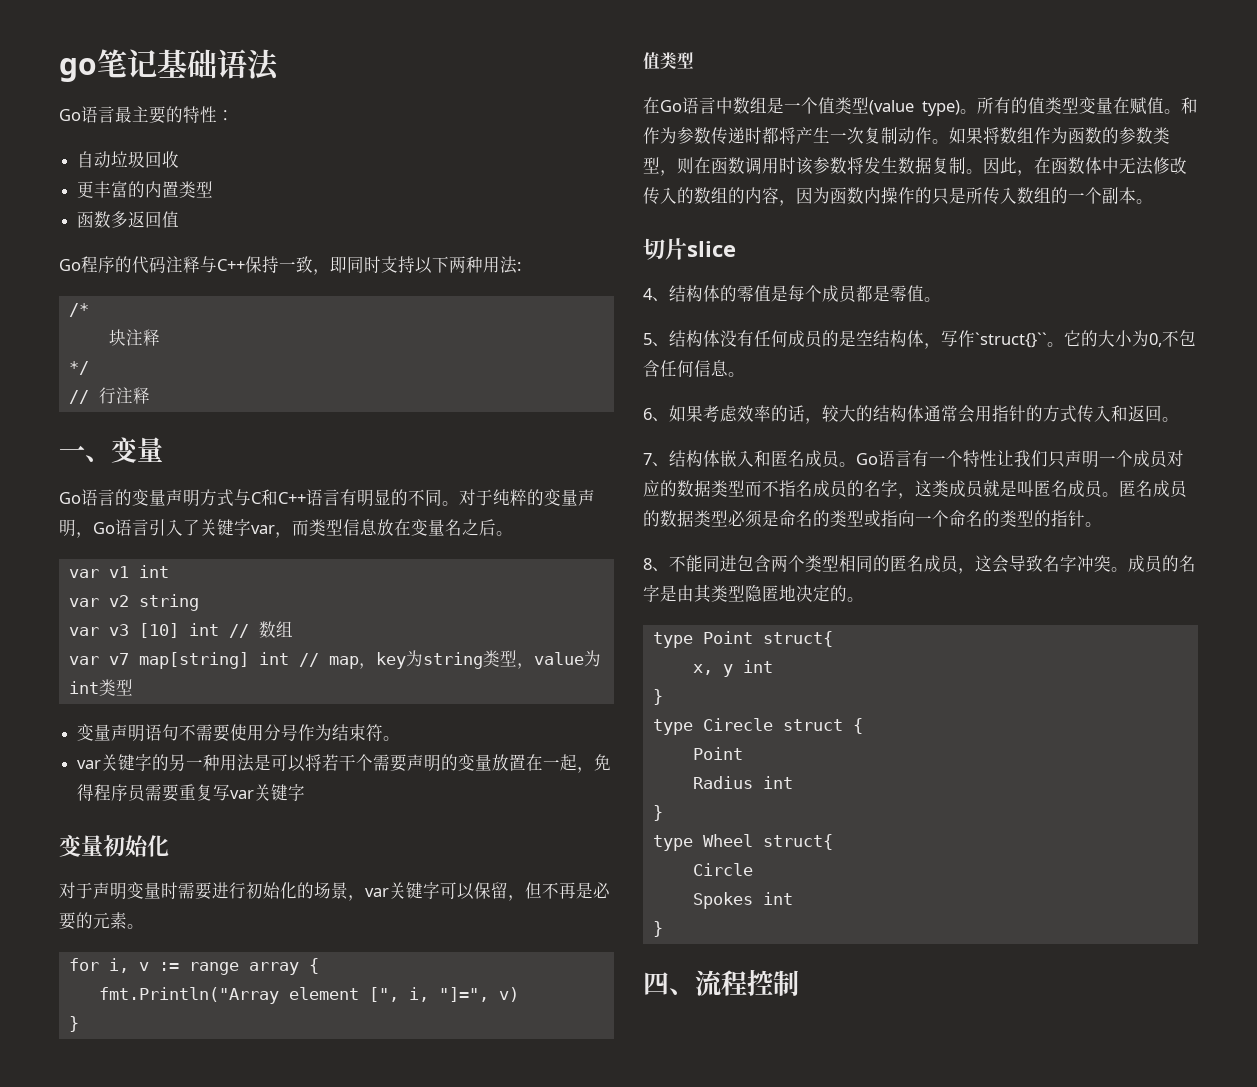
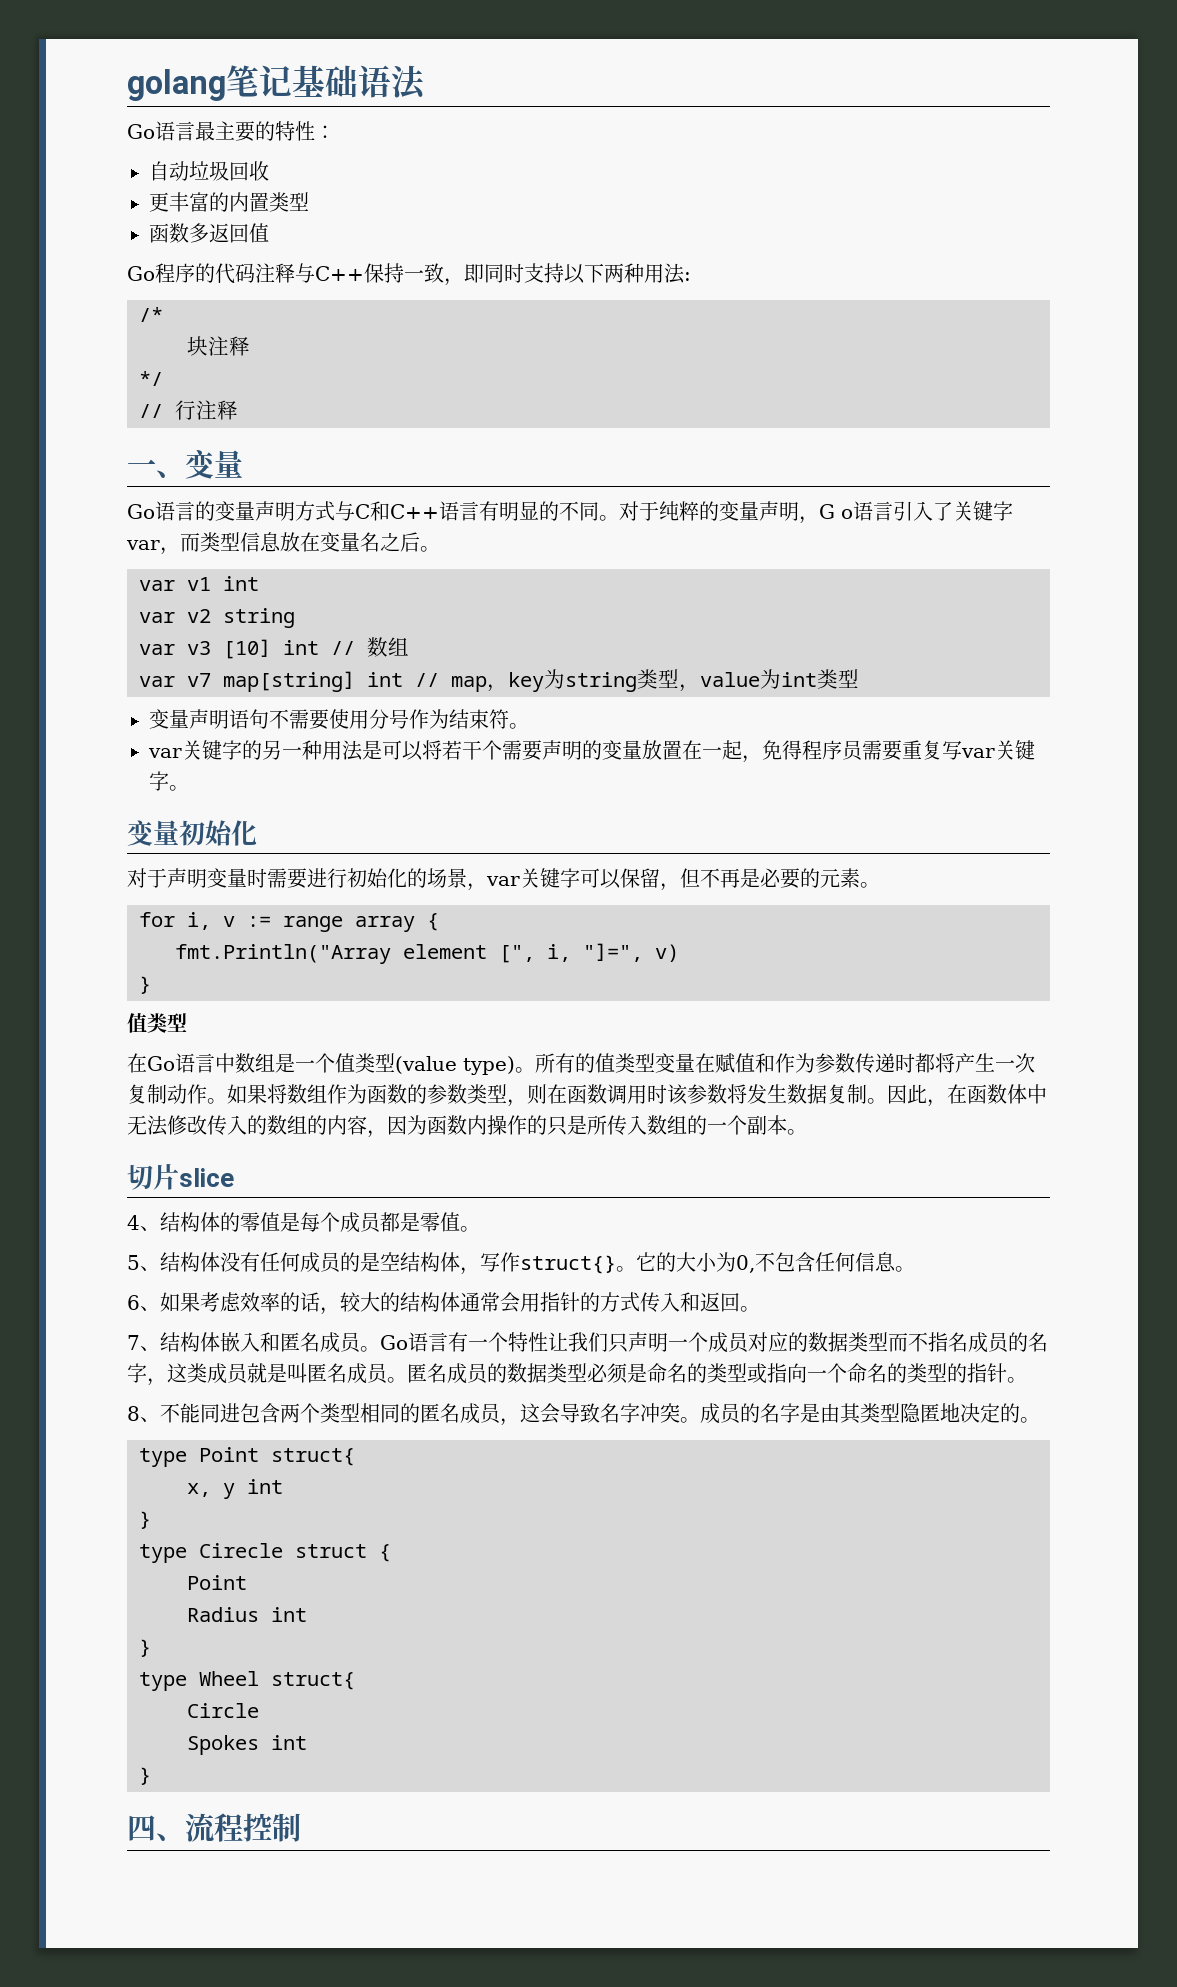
[59,58,97,82] go -> [127,69,226,101] golang
[93,522,115,534] Go -> [819,504,853,519] G o
(306, 792) none -> [169,785,189,791] 。
[1164,109,1181,114] 。 -> (755, 1063) none
[975,332,1047,348] `struct{}`` -> [520,1255,616,1274] struct{}

